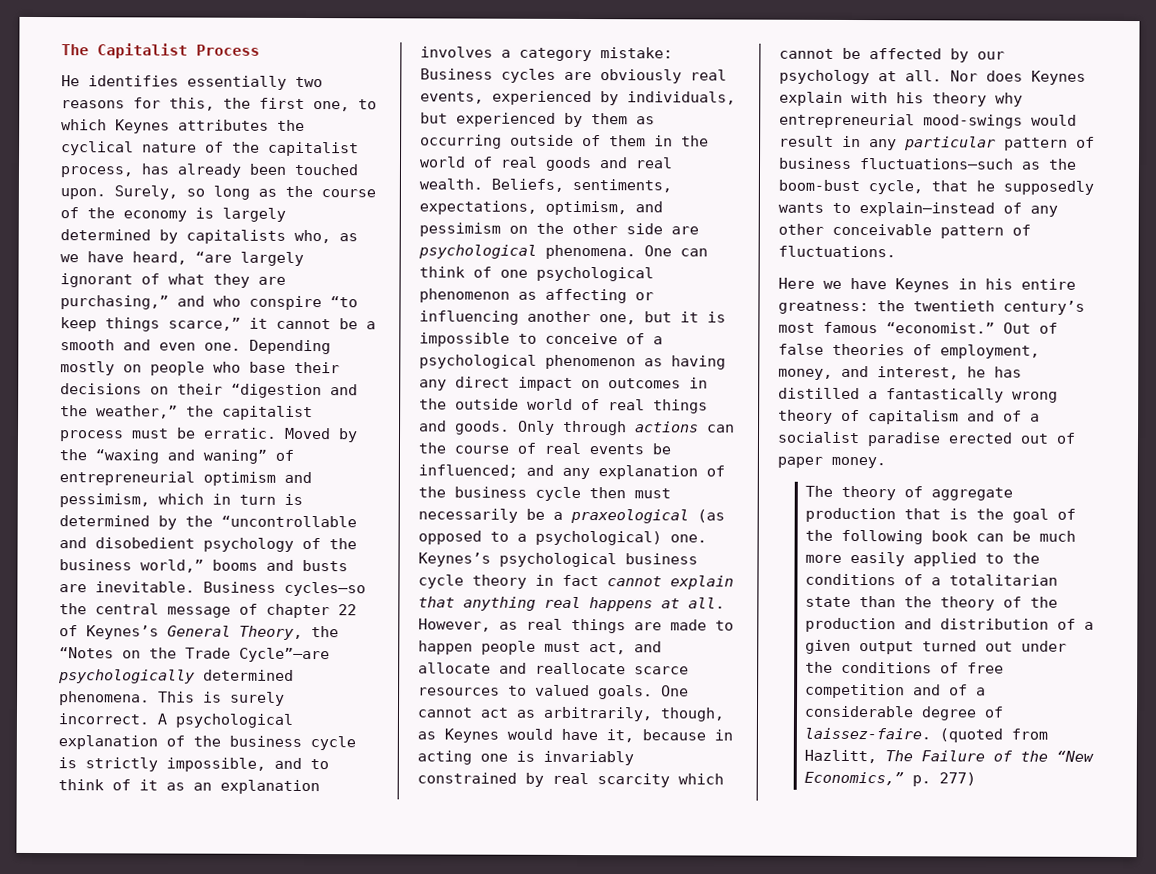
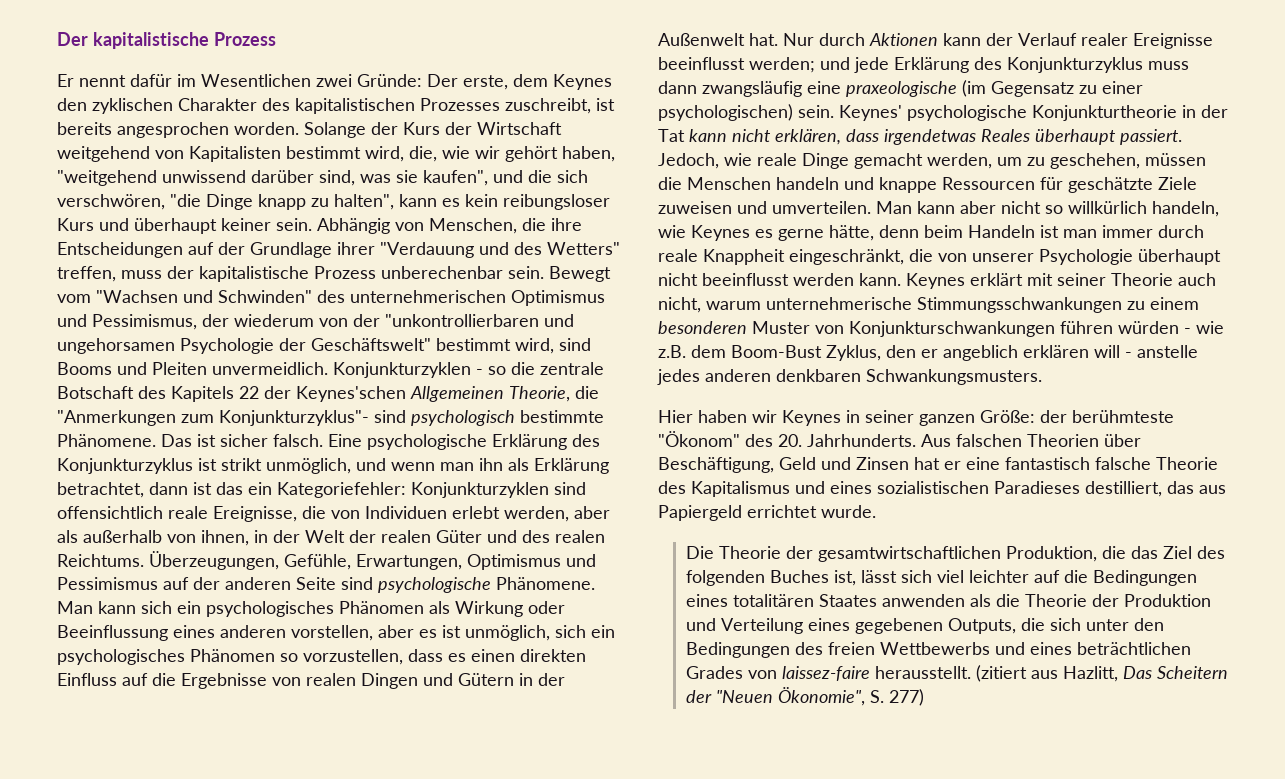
[61,43,260,59] [61,75,323,90] [61,97,377,112] [61,119,305,134] [61,141,359,157] [60,163,358,178] [60,185,376,200] [60,207,286,222] [60,229,358,244] [60,251,304,266] [60,273,286,288] [60,295,358,311] [60,317,376,332] [60,339,331,355] [60,361,340,376] [60,383,358,399] [60,405,313,421] [59,427,358,443] [59,449,294,464] [59,471,312,486] [59,493,303,508] [59,515,357,530] [59,537,357,552] [59,559,348,573] [59,581,366,597] [59,603,357,619] [59,625,339,640] [59,647,330,663] [58,669,294,684] [59,691,285,706] [58,713,293,728] [58,735,356,751] [58,757,329,772] [58,779,320,795] [420,46,673,62] [420,68,727,84] [420,90,736,106] [420,112,655,128] [420,134,709,149] [419,156,673,172] [419,178,672,193] [419,200,663,216] [419,222,699,237] [418,244,708,260] [419,266,654,282] [419,288,654,304] [419,310,726,325] [419,332,663,347] [419,354,726,370] [419,376,708,391] [419,398,708,414] [419,420,735,436] [418,442,671,455] [418,464,725,480] [418,486,671,502] [418,508,725,524] [418,530,707,546] [418,552,698,568] [418,574,734,590] [418,596,725,612] [418,618,734,634] [418,640,662,655] [418,662,689,675] [418,684,689,700] [417,706,725,722] [417,728,733,743] [417,750,634,766] [417,772,724,788] [779,47,1005,63] [779,69,1086,85] [779,91,1023,107] [779,113,1077,129] [779,135,1095,151] [778,157,1077,170] [778,179,1094,195] [778,202,1058,217] [778,223,1031,239] [778,245,896,258] [778,277,1076,293] [778,300,1085,315] [778,321,1058,334] [778,343,1040,359] [778,365,1022,380] [778,387,1058,403] [778,409,1040,425] [777,431,1076,447] [777,456,886,469] [804,485,1013,501] [804,507,1076,523] [804,529,1076,545] [804,551,1040,567] [804,573,1058,586] [804,596,1058,611] [804,617,1094,633] [804,639,1067,655] [804,661,1004,674] [804,683,986,699] [803,705,1004,721] [803,727,1048,743] [803,749,1094,764] [803,771,931,787] The Capitalist Process // He identifies essentially two reasons for this, the first one, to which Keynes attributes the cyclical nature of the capitalist process, has already been touched upon. Surely, so long as the course of the economy is largely determined by capitalists who, as we have heard, “are largely ignorant of what they are purchasing,” and who conspire “to keep things scarce,” it cannot be a smooth and even one. Depending mostly on people who base their decisions on their “digestion and the weather,” the capitalist process must be erratic. Moved by the “waxing and waning” of entrepreneurial optimism and pessimism, which in turn is determined by the “uncontrollable and disobedient psychology of the business world,” booms and busts are inevitable. Business cycles—so the central message of chapter 22 of Keynes’s General Theory, the “Notes on the Trade Cycle”—are psychologically determined phenomena. This is surely incorrect. A psychological explanation of the business cycle is strictly impossible, and to think of it as an explanation involves a category mistake: Business cycles are obviously real events, experienced by individuals, but experienced by them as occurring outside of them in the world of real goods and real wealth. Beliefs, sentiments, expectations, optimism, and pessimism on the other side are psychological phenomena. One can think of one psychological phenomenon as affecting or influencing another one, but it is impossible to conceive of a psychological phenomenon as having any direct impact on outcomes in the outside world of real things and goods. Only through actions can the course of real events be influenced; and any explanation of the business cycle then must necessarily be a praxeological (as opposed to a psychological) one. Keynes’s psychological business cycle theory in fact cannot explain that anything real happens at all. However, as real things are made to happen people must act, and allocate and reallocate scarce resources to valued goals. One cannot act as arbitrarily, though, as Keynes would have it, because in acting one is invariably constrained by real scarcity which cannot be affected by our psychology at all. Nor does Keynes explain with his theory why entrepreneurial mood-swings would result in any particular pattern of business fluctuations—such as the boom-bust cycle, that he supposedly wants to explain—instead of any other conceivable pattern of fluctuations. // Here we have Keynes in his entire greatness: the twentieth century’s most famous “economist.” Out of false theories of employment, money, and interest, he has distilled a fantastically wrong theory of capitalism and of a socialist paradise erected out of paper money. // The theory of aggregate production that is the goal of the following book can be much more easily applied to the conditions of a totalitarian state than the theory of the production and distribution of a given output turned out under the conditions of free competition and of a considerable degree of laissez-faire. (quoted from Hazlitt, The Failure of the “New Economics,” p. -> [57,32,276,49] [57,74,612,90] [57,98,615,114] [57,122,562,138] [57,146,615,162] [57,170,588,186] [57,194,610,210] [57,218,582,234] [57,242,620,258] [57,266,611,282] [57,290,605,306] [57,314,574,330] [57,338,591,354] [57,362,604,378] [57,386,599,402] [57,410,604,426] [57,434,600,450] [57,458,609,474] [57,482,586,498] [57,506,610,522] [57,530,605,546] [57,551,596,570] [57,577,595,593] [57,601,565,617] [57,625,615,641] [57,649,586,665] [57,673,565,689] [658,33,1213,49] [658,57,1189,73] [658,80,1143,97] [658,104,1228,121] [658,129,1182,145] [658,153,1206,169] [658,177,1197,193] [658,201,1219,217] [658,225,1204,241] [658,249,1221,265] [658,273,1216,289] [658,297,1199,313] [658,321,1224,337] [658,345,1198,361] [657,369,1042,385] [658,410,1174,426] [658,431,1141,447] [658,457,1218,473] [658,481,1226,497] [658,505,876,521] [685,546,1225,562] [685,570,1197,586] [685,594,1211,607] [685,618,1164,634] [685,642,1191,658] [685,665,1228,682] [685,687,884,706] Der kapitalistische Prozess // Er nennt dafür im Wesentlichen zwei Gründe: Der erste, dem Keynes den zyklischen Charakter des kapitalistischen Prozesses zuschreibt, ist bereits angesprochen worden. Solange der Kurs der Wirtschaft weitgehend von Kapitalisten bestimmt wird, die, wie wir gehört haben, "weitgehend unwissend darüber sind, was sie kaufen", und die sich verschwören, "die Dinge knapp zu halten", kann es kein reibungsloser Kurs und überhaupt keiner sein. Abhängig von Menschen, die ihre Entscheidungen auf der Grundlage ihrer "Verdauung und des Wetters" treffen, muss der kapitalistische Prozess unberechenbar sein. Bewegt vom "Wachsen und Schwinden" des unternehmerischen Optimismus und Pessimismus, der wiederum von der "unkontrollierbaren und ungehorsamen Psychologie der Geschäftswelt" bestimmt wird, sind Booms und Pleiten unvermeidlich. Konjunkturzyklen - so die zentrale Botschaft des Kapitels 22 der Keynes'schen Allgemeinen Theorie, die "Anmerkungen zum Konjunkturzyklus"- sind psychologisch bestimmte Phänomene. Das ist sicher falsch. Eine psychologische Erklärung des Konjunkturzyklus ist strikt unmöglich, und wenn man ihn als Erklärung betrachtet, dann ist das ein Kategoriefehler: Konjunkturzyklen sind offensichtlich reale Ereignisse, die von Individuen erlebt werden, aber als außerhalb von ihnen, in der Welt der realen Güter und des realen Reichtums. Überzeugungen, Gefühle, Erwartungen, Optimismus und Pessimismus auf der anderen Seite sind psychologische Phänomene. Man kann sich ein psychologisches Phänomen als Wirkung oder Beeinflussung eines anderen vorstellen, aber es ist unmöglich, sich ein psychologisches Phänomen so vorzustellen, dass es einen direkten Einfluss auf die Ergebnisse von realen Dingen und Gütern in der Außenwelt hat. Nur durch Aktionen kann der Verlauf realer Ereignisse beeinflusst werden; und jede Erklärung des Konjunkturzyklus muss dann zwangsläufig eine praxeologische (im Gegensatz zu einer psychologischen) sein. Keynes' psychologische Konjunkturtheorie in der Tat kann nicht erklären, dass irgendetwas Reales überhaupt passiert. Jedoch, wie reale Dinge gemacht werden, um zu geschehen, müssen die Menschen handeln und knappe Ressourcen für geschätzte Ziele zuweisen und umverteilen. Man kann aber nicht so willkürlich handeln, wie Keynes es gerne hätte, denn beim Handeln ist man immer durch reale Knappheit eingeschränkt, die von unserer Psychologie überhaupt nicht beeinflusst werden kann. Keynes erklärt mit seiner Theorie auch nicht, warum unternehmerische Stimmungsschwankungen zu einem besonderen Muster von Konjunkturschwankungen führen würden - wie z.B. dem Boom-Bust Zyklus, den er angeblich erklären will - anstelle jedes anderen denkbaren Schwankungsmusters. // Hier haben wir Keynes in seiner ganzen Größe: der berühmteste "Ökonom" des 20. Jahrhunderts. Aus falschen Theorien über Beschäftigung, Geld und Zinsen hat er eine fantastisch falsche Theorie des Kapitalismus und eines sozialistischen Paradieses destilliert, das aus Papiergeld errichtet wurde. // Die Theorie der gesamtwirtschaftlichen Produktion, die das Ziel des folgenden Buches ist, lässt sich viel leichter auf die Bedingungen eines totalitären Staates anwenden als die Theorie der Produktion und Verteilung eines gegebenen Outputs, die sich unter den Bedingungen des freien Wettbewerbs und eines beträchtlichen Grades von laissez-faire herausstellt. (zitiert aus Hazlitt, Das Scheitern der "Neuen Ökonomie", S.

